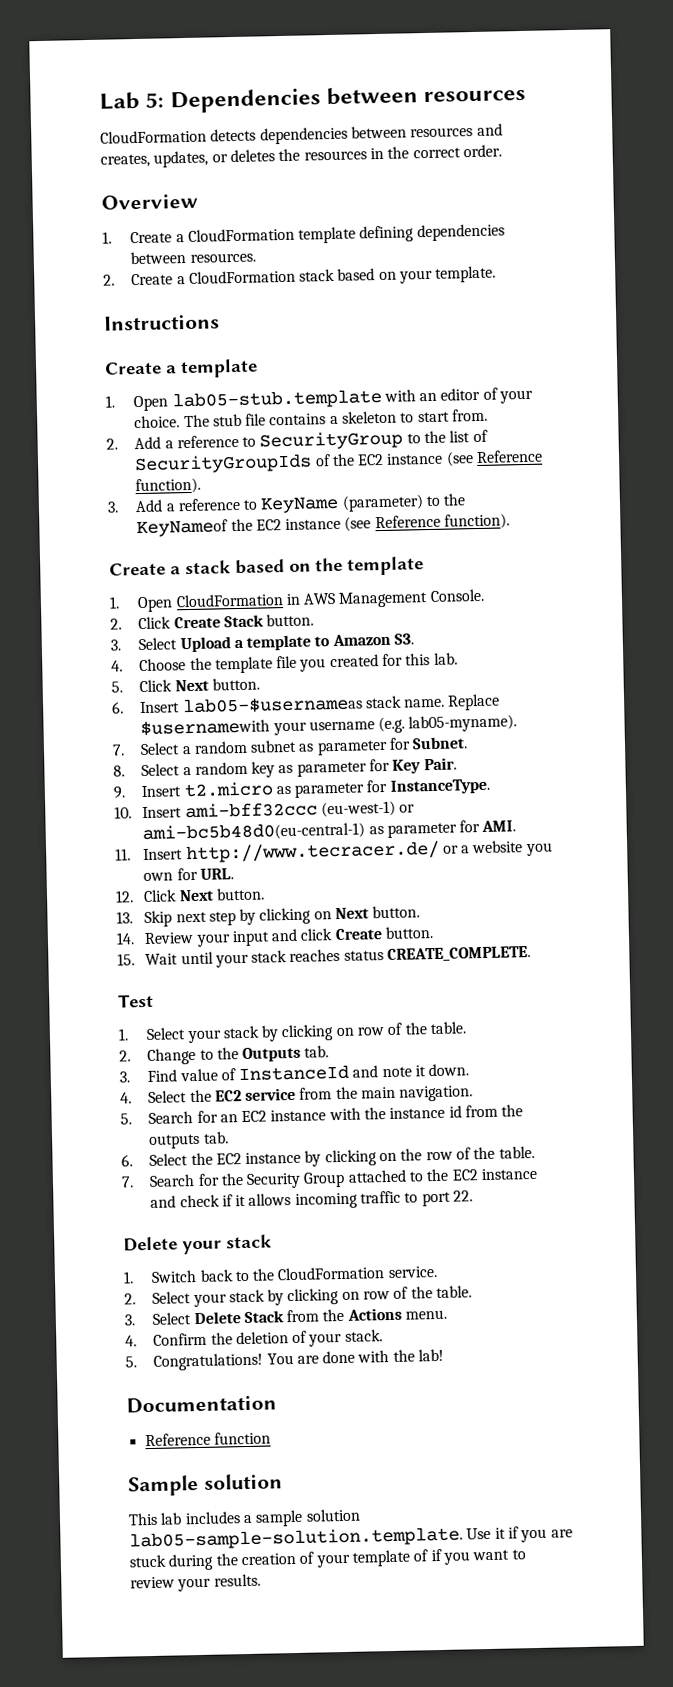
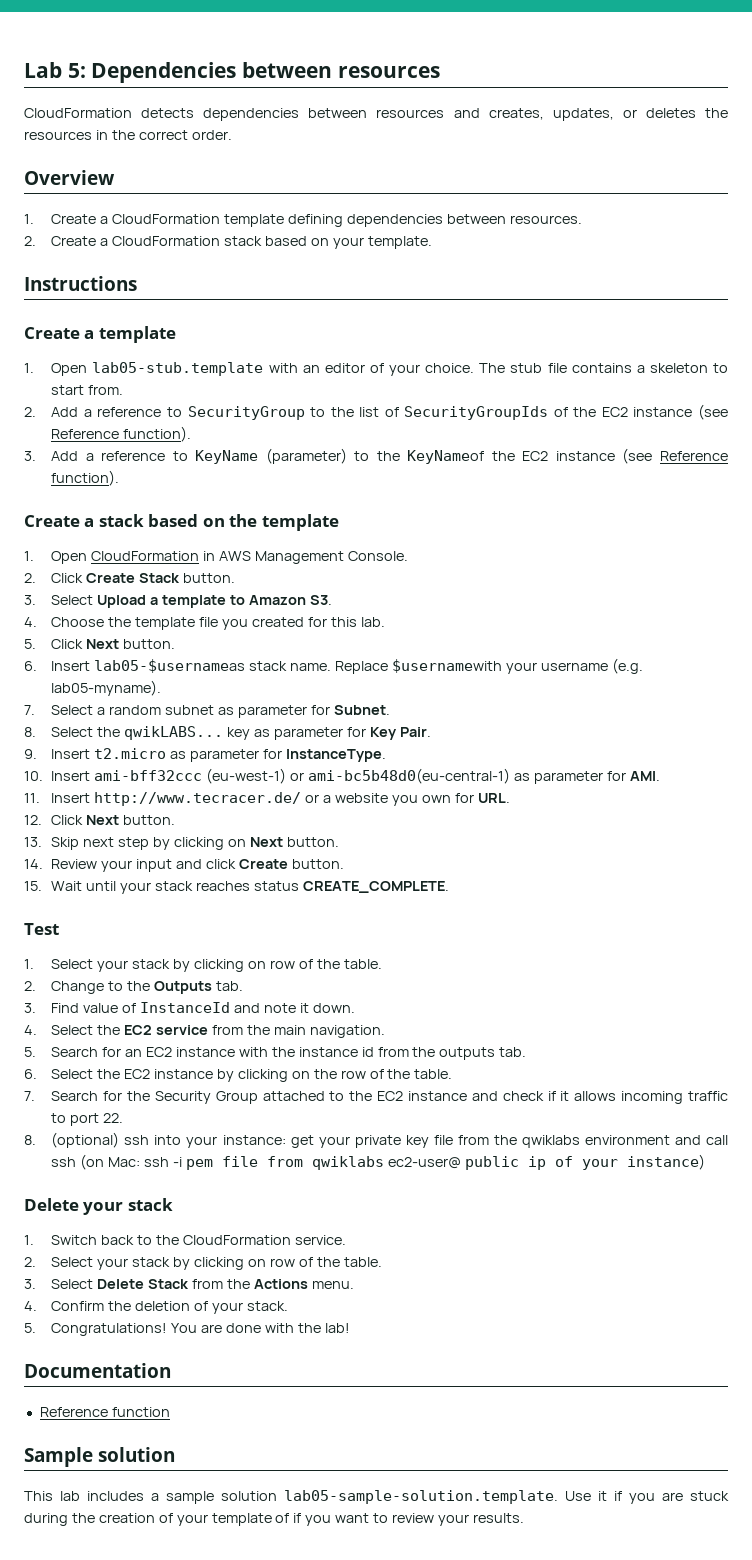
[182,761,248,776] a random -> [97,726,224,740] the qwikLABS...
(474, 1196) none -> [24,1132,728,1148] [51,1154,705,1170] // 8. (optional) ssh into your instance: get your private key file from the qwiklabs environment and call ssh (on Mac: ssh -i pem file from qwiklabs ec2-user@ public ip of your instance)

